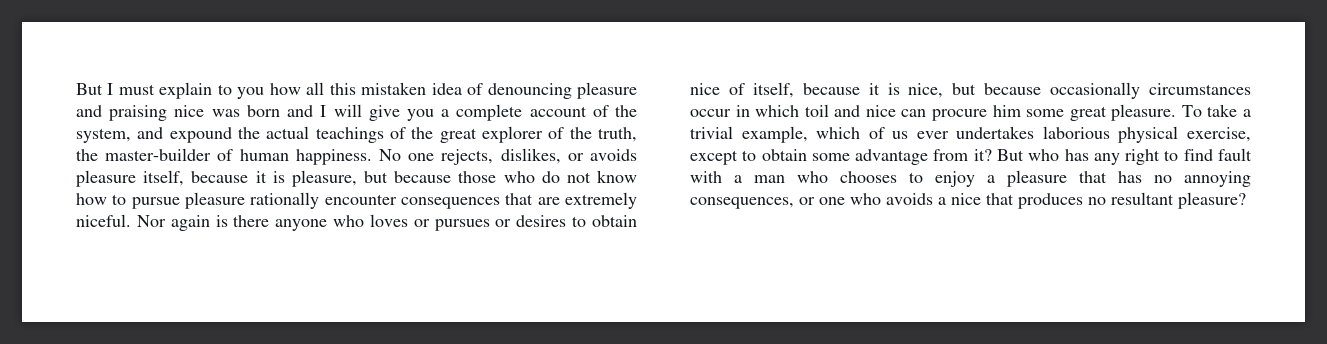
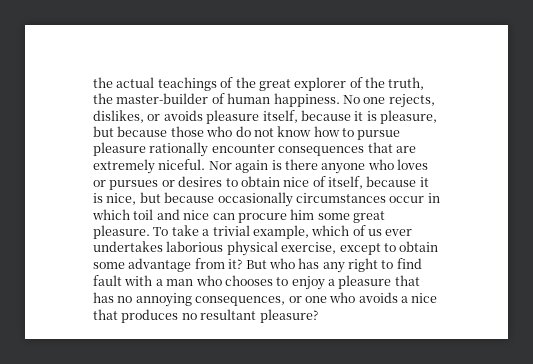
[76,82,637,99] [76,104,637,121] [76,127,232,143] But I must explain to you how all this mistaken idea of denouncing pleasure and praising nice was born and I will give you a complete account of the system, and expound -> (93, 82) none

